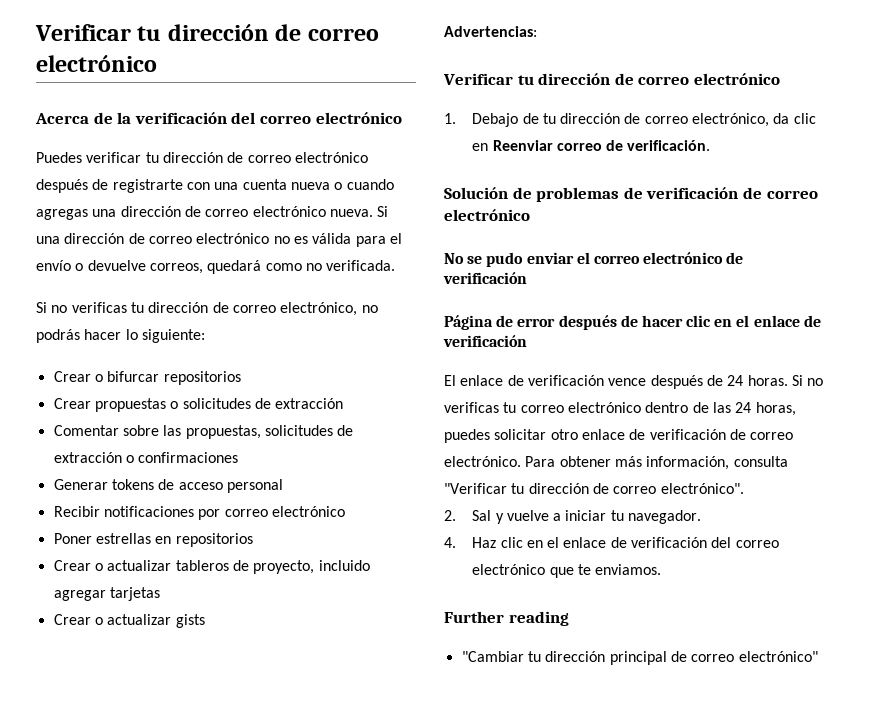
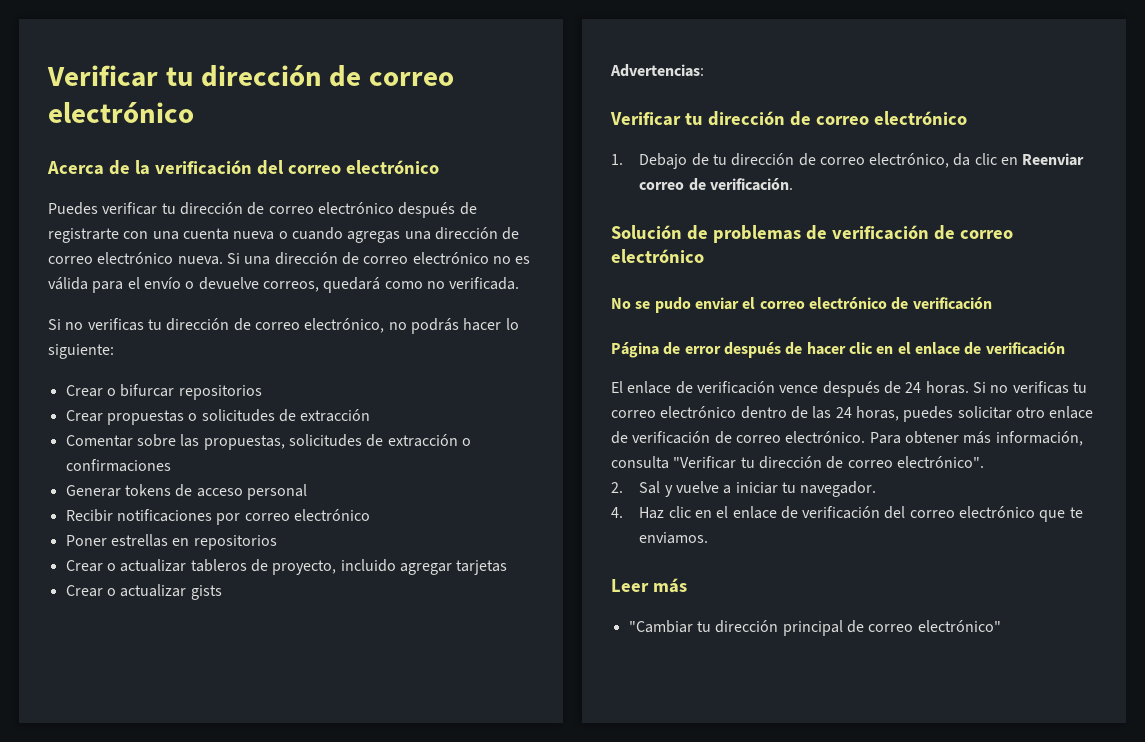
[444,611,569,626] Further reading -> [611,578,687,593] Leer más

